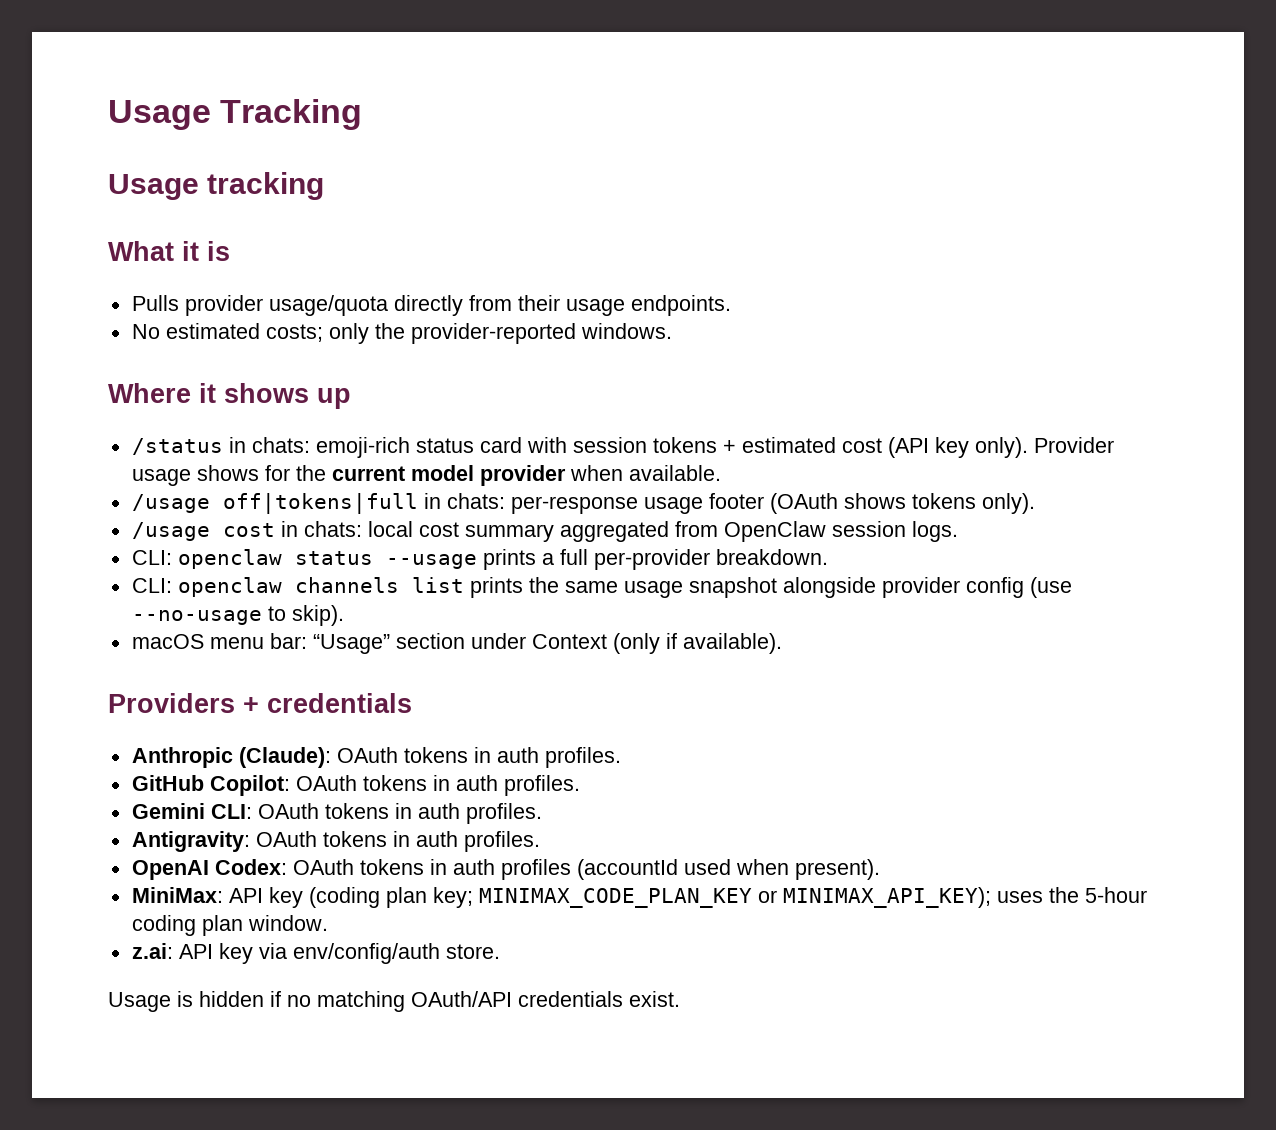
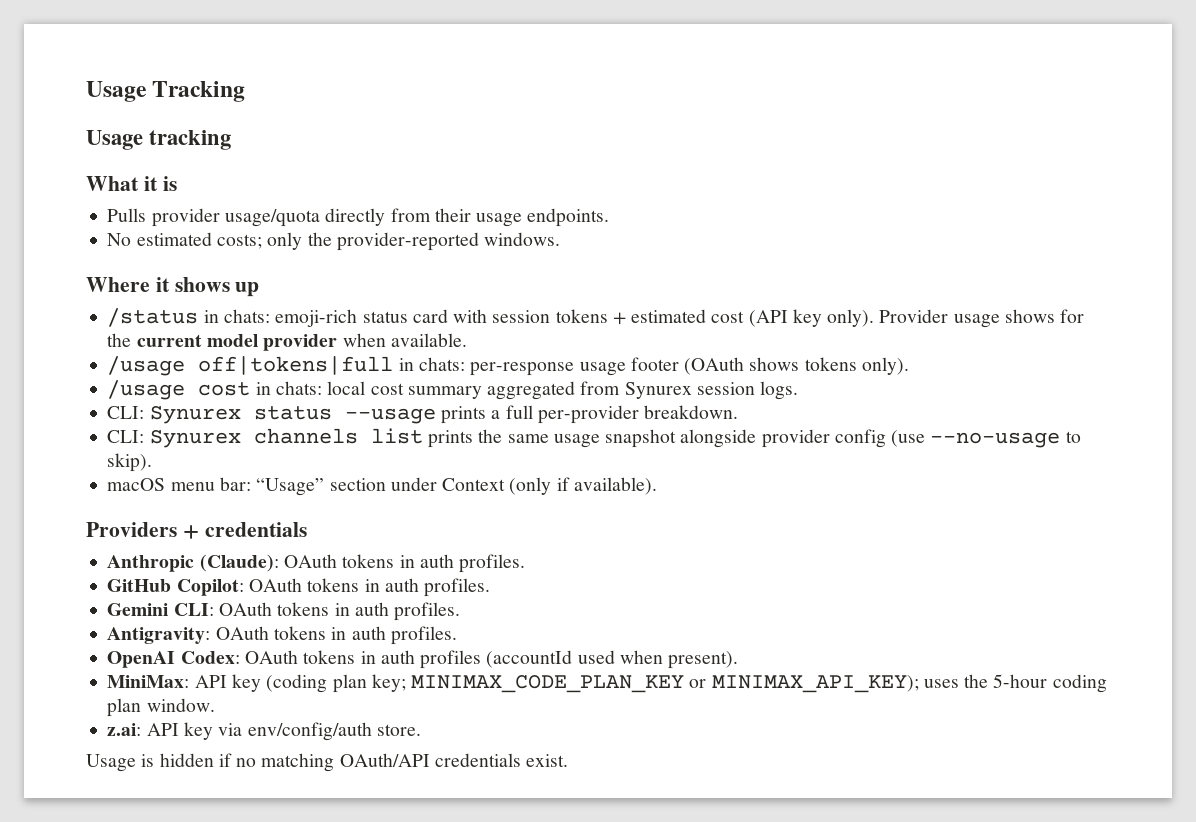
[723,521,826,542] OpenClaw -> [624,382,692,399] Synurex
[177,549,282,569] openclaw -> [149,406,241,424] Synurex
[177,577,282,597] openclaw -> [149,430,241,448] Synurex

